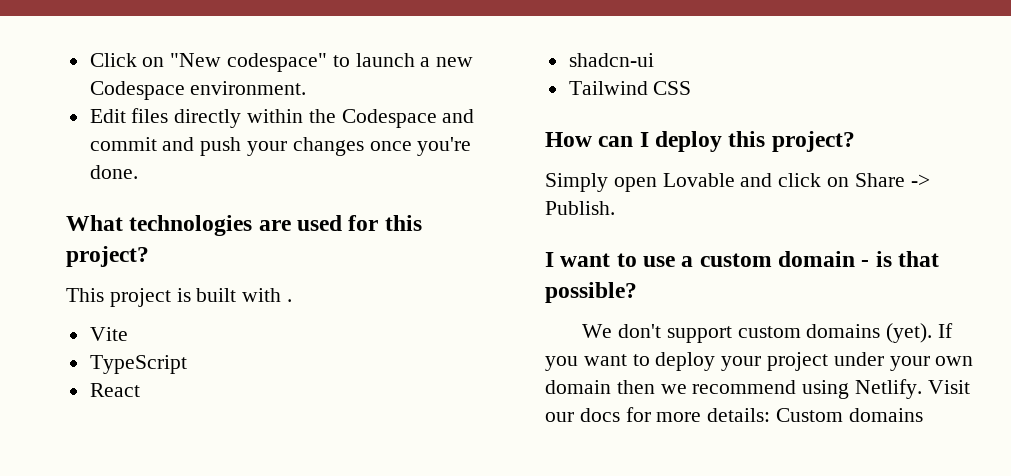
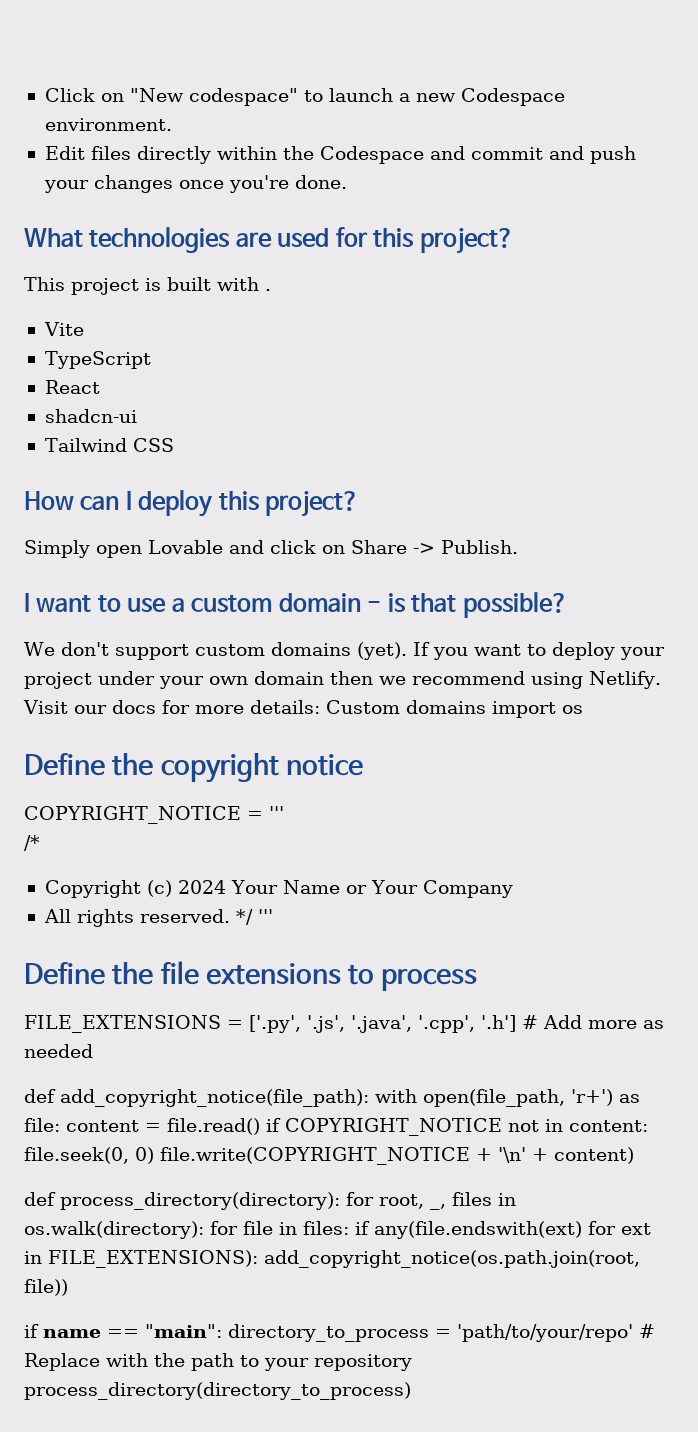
(923, 415) none -> [492,701,583,718] [24,753,363,783] [24,806,284,824] [24,835,40,851] [44,880,513,898] [43,909,273,927] [24,961,478,991] [24,1015,664,1033] [24,1044,93,1058] [24,1089,640,1107] [24,1118,648,1136] [24,1147,634,1165] [24,1192,516,1210] [24,1221,651,1239] [24,1250,640,1268] [24,1279,68,1296] [24,1324,655,1342] [24,1353,412,1371] [24,1382,411,1400] import os // Define the copyright notice // COPYRIGHT_NOTICE = ''' // /* // Copyright (c) 2024 Your Name or Your Company // All rights reserved. */ ''' // Define the file extensions to process // FILE_EXTENSIONS = ['.py', '.js', '.java', '.cpp', '.h'] # Add more as needed // def add_copyright_notice(file_path): with open(file_path, 'r+') as file: content = file.read() if COPYRIGHT_NOTICE not in content: file.seek(0, 0) file.write(COPYRIGHT_NOTICE + '\n' + content) // def process_directory(directory): for root, _, files in os.walk(directory): for file in files: if any(file.endswith(ext) for ext in FILE_EXTENSIONS): add_copyright_notice(os.path.join(root, file)) // if name == "main": directory_to_process = 'path/to/your/repo' # Replace with the path to your repository process_directory(directory_to_process)

